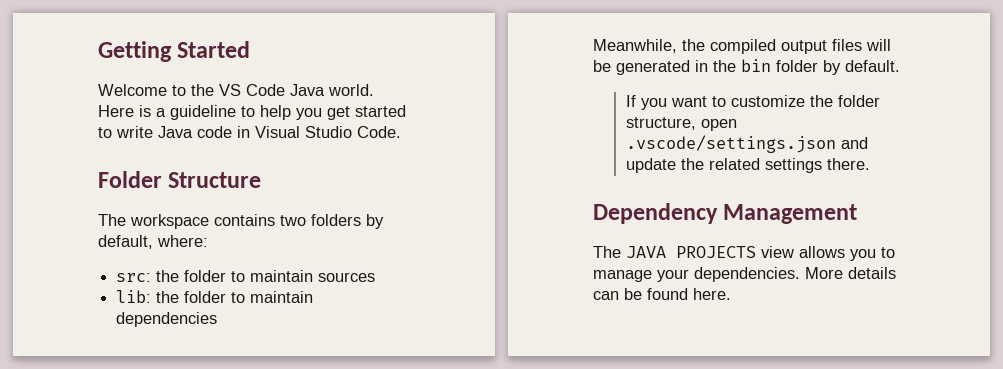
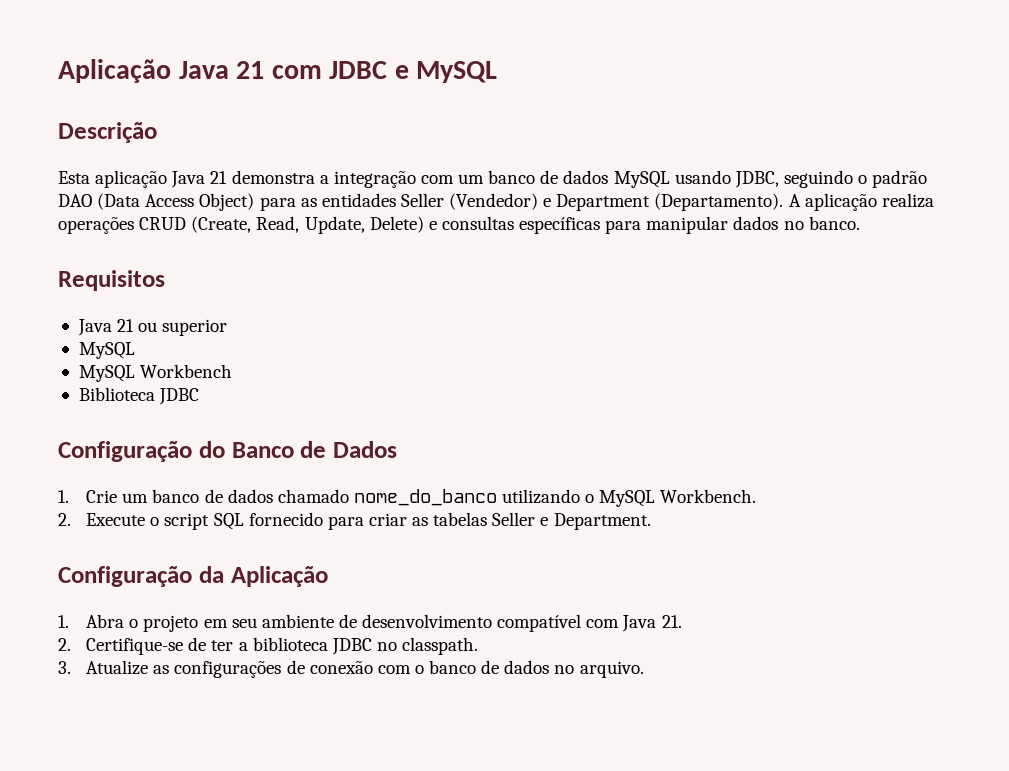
[98,41,251,62] [98,84,374,96] [98,105,406,120] [98,126,401,138] [98,171,262,188] [98,214,384,229] [98,235,208,249] [116,270,376,282] [116,290,314,303] [116,312,218,327] [593,39,891,54] [593,59,900,75] [625,95,880,110] [625,117,737,131] [625,135,868,153] [625,158,870,173] [593,203,858,224] [593,246,895,261] [593,267,896,282] [593,288,731,300] Getting Started // Welcome to the VS Code Java world. Here is a guideline to help you get started to write Java code in Visual Studio Code. // Folder Structure // The workspace contains two folders by default, where: // src: the folder to maintain sources // lib: the folder to maintain dependencies // Meanwhile, the compiled output files will be generated in the bin folder by default. // If you want to customize the folder structure, open .vscode/settings.json and update the related settings there. // Dependency Management // The JAVA PROJECTS view allows you to manage your dependencies. More details can be found here. -> [58,59,498,83] [58,122,157,143] [58,170,928,188] [58,193,934,211] [58,216,860,234] [58,270,165,291] [77,319,228,336] [78,342,135,359] [78,364,233,382] [78,387,200,405] [58,441,397,462] [58,489,757,507] [58,512,651,530] [58,566,328,587] [58,614,682,632] [58,637,479,655] [58,660,644,678] Aplicação Java 21 com JDBC e MySQL // Descrição // Esta aplicação Java 21 demonstra a integração com um banco de dados MySQL usando JDBC, seguindo o padrão DAO (Data Access Object) para as entidades Seller (Vendedor) e Department (Departamento). A aplicação realiza operações CRUD (Create, Read, Update, Delete) e consultas específicas para manipular dados no banco. // Requisitos // Java 21 ou superior // MySQL // MySQL Workbench // Biblioteca JDBC // Configuração do Banco de Dados // 1. Crie um banco de dados chamado nome_do_banco utilizando o MySQL Workbench. // 2. Execute o script SQL fornecido para criar as tabelas Seller e Department. // Configuração da Aplicação // 1. Abra o projeto em seu ambiente de desenvolvimento compatível com Java 21. // 2. Certifique-se de ter a biblioteca JDBC no classpath. // 3. Atualize as configurações de conexão com o banco de dados no arquivo.

